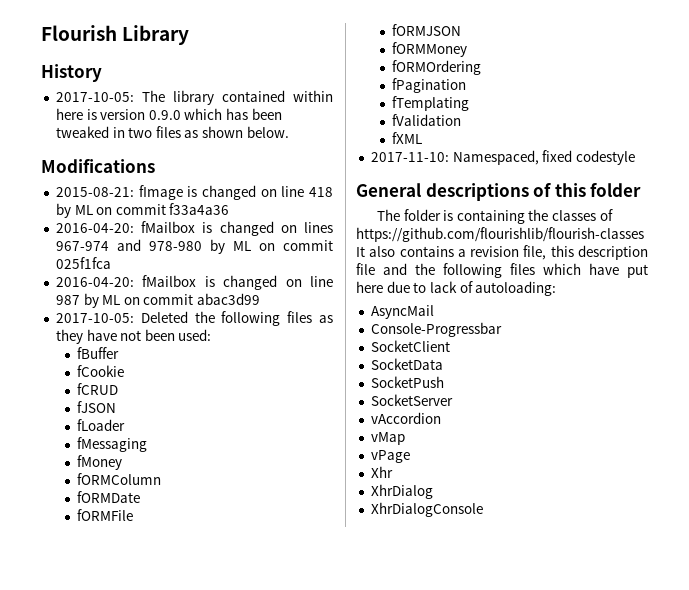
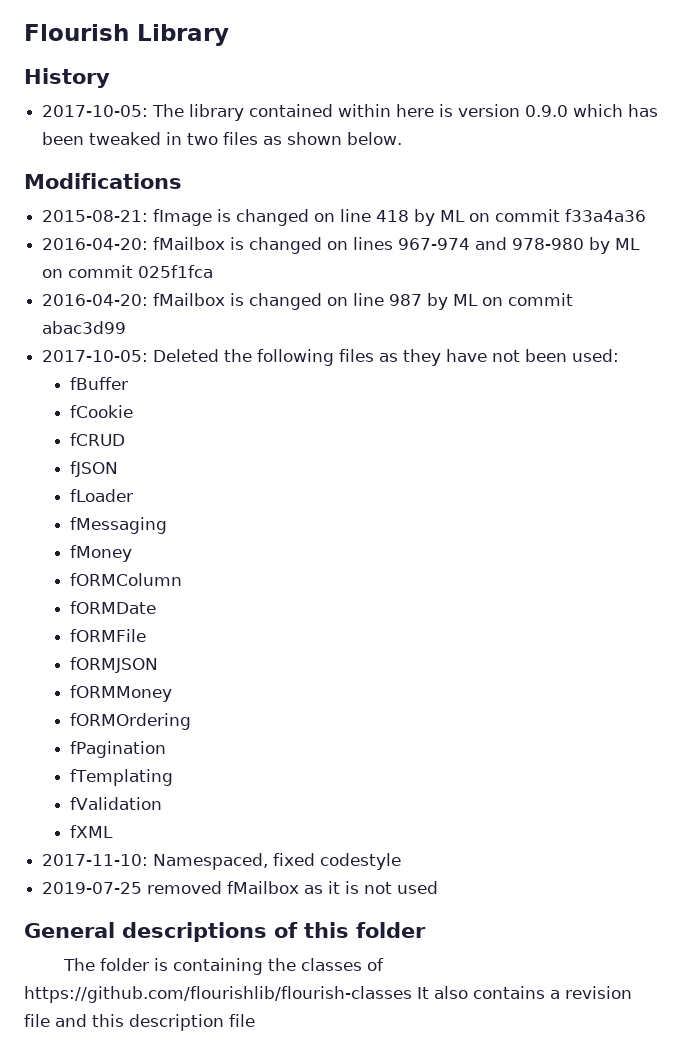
(635, 157) none -> [42,881,439,894] // 2019-07-25 removed fMailbox as it is not used
[523,245,547,260] file, -> [24,1014,87,1027] file and
[383,263,648,278] [356,281,557,296] [370,305,434,319] [370,322,502,337] [370,340,450,352] [370,358,443,370] [370,376,444,388] [370,394,453,406] [370,412,441,424] [370,432,405,445] [370,450,410,463] [370,466,393,478] [370,484,433,499] [370,502,483,517] and the following files which have put here due to lack of autoloading: // AsyncMail // Console-Progressbar // SocketClient // SocketData // SocketPush // SocketServer // vAccordion // vMap // vPage // Xhr // XhrDialog // XhrDialogConsole -> (255, 1020) none

